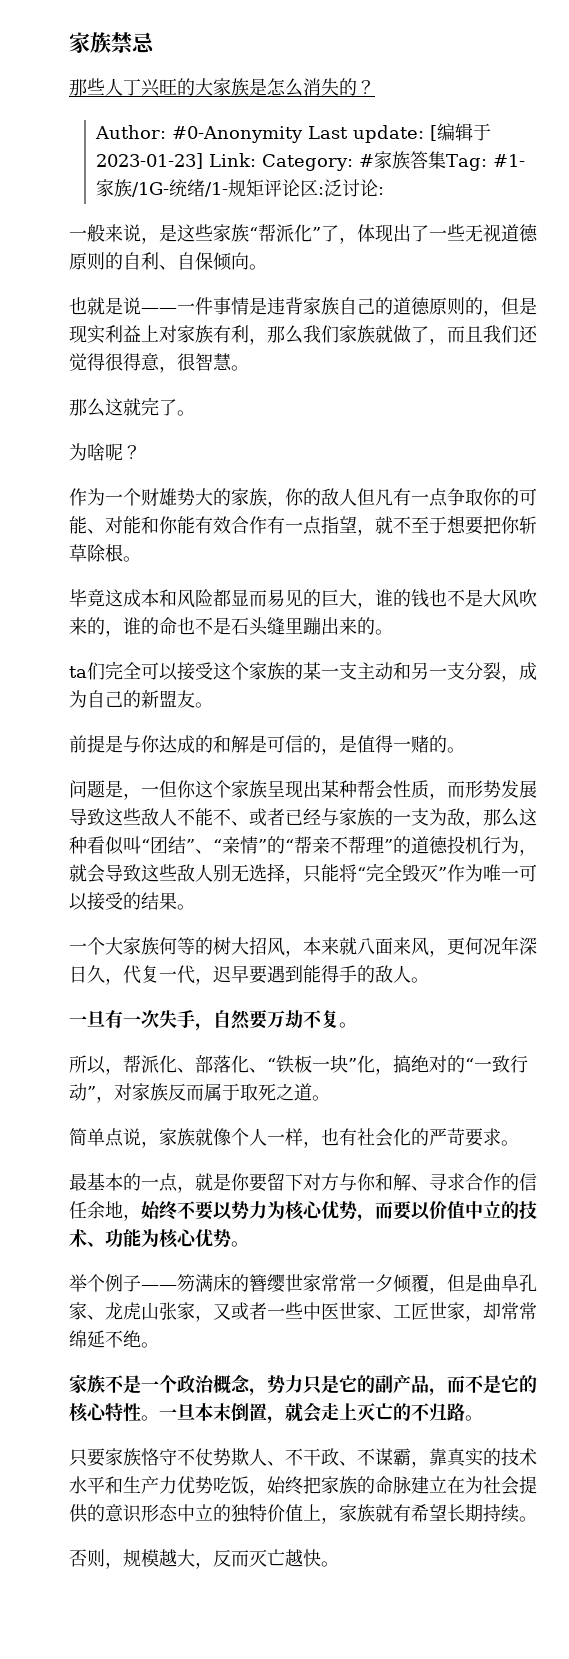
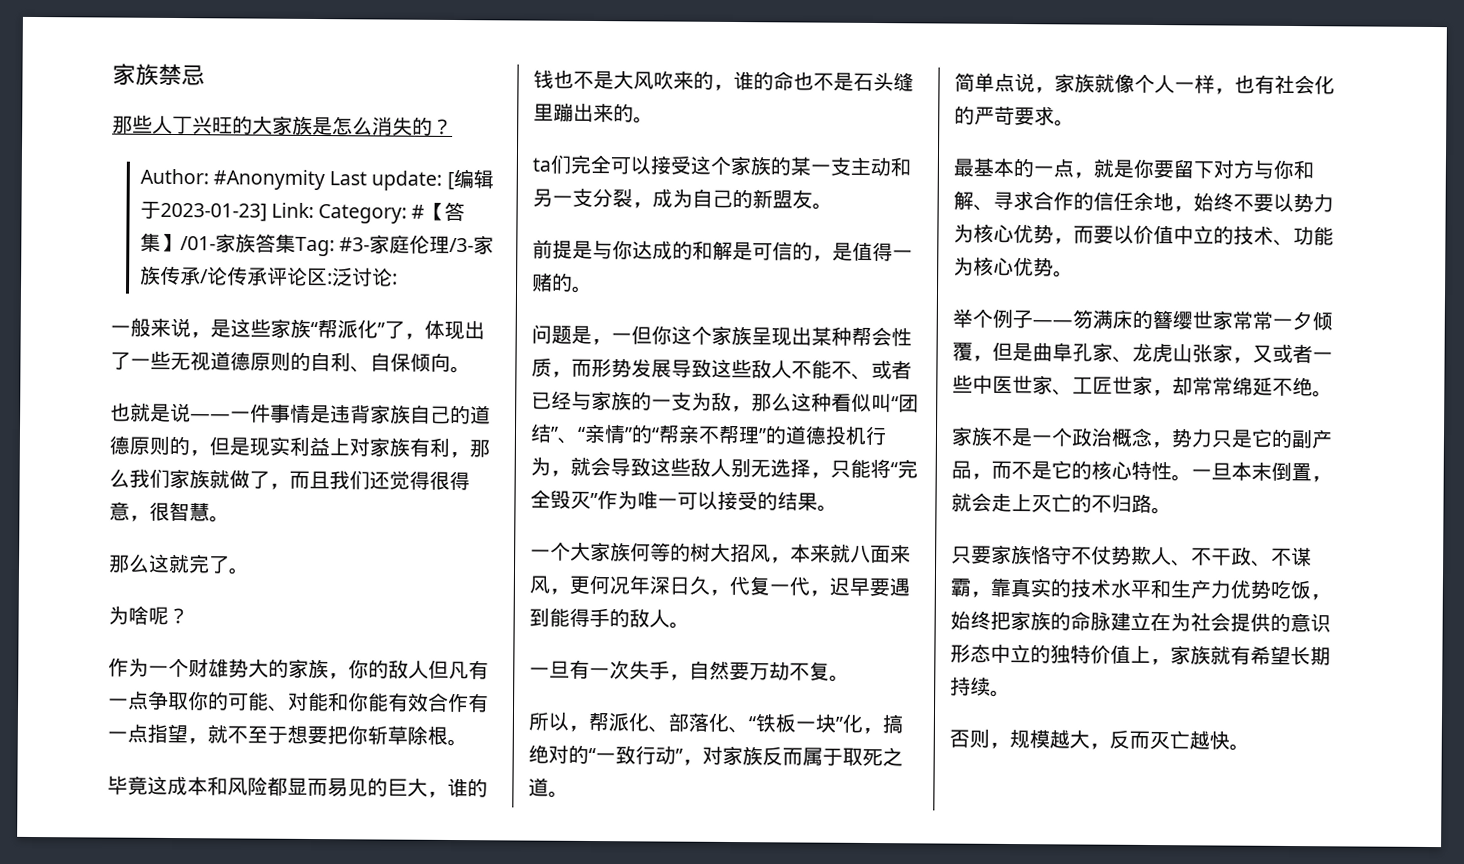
[172,126,304,143] #0-Anonymity -> [212,169,325,191] #Anonymity
[374,151,526,171] [96,179,265,197] 家族答集Tag: #1-家族/1G-统绪/1-规矩 -> [424,201,466,222] [139,232,494,257] [139,265,268,286] 【答集】/01-家族答集Tag: #3-家庭伦理/3-家族传承/论传承

